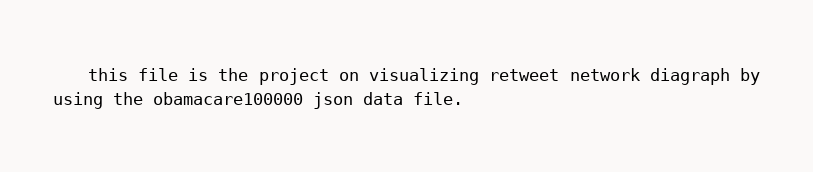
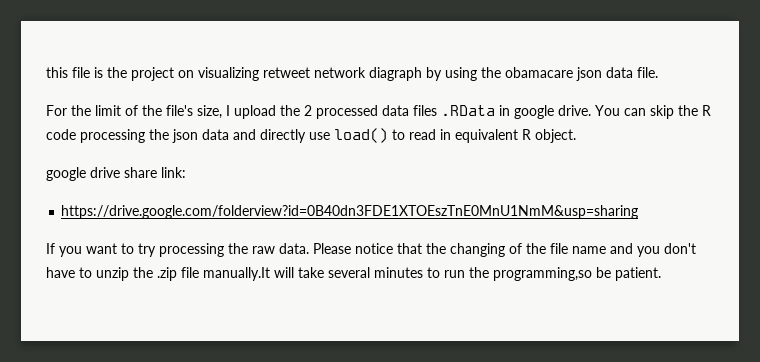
[153,92,303,105] obamacare100000 -> [505,67,573,78] obamacare
(463, 98) none -> [46,105,711,119] [46,128,576,143] [46,167,186,181] [61,205,639,219] [46,243,696,257] [46,267,661,281] // For the limit of the file's size, I upload the 2 processed data files .RData in google drive. You can skip the R code processing the json data and directly use load() to read in equivalent R object. // google drive share link: // https://drive.google.com/folderview?id=0B40dn3FDE1XTOEszTnE0MnU1NmM&usp=sharing // If you want to try processing the raw data. Please notice that the changing of the file name and you don't have to unzip the .zip file manually.It will take several minutes to run the programming,so be patient.

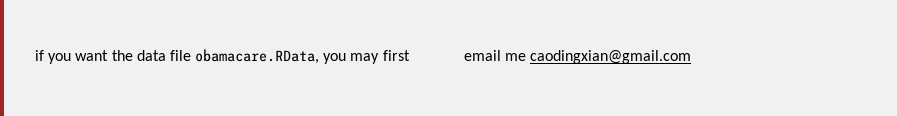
[46,67,658,81] [46,105,711,119] [46,128,576,143] [46,167,186,181] [61,205,639,219] [46,243,696,257] [46,267,661,281] this file is the project on visualizing retweet network diagraph by using the obamacare json data file. // For the limit of the file's size, I upload the 2 processed data files .RData in google drive. You can skip the R code processing the json data and directly use load() to read in equivalent R object. // google drive share link: // https://drive.google.com/folderview?id=0B40dn3FDE1XTOEszTnE0MnU1NmM&usp=sharing // If you want to try processing the raw data. Please notice that the changing of the file name and you don't have to unzip the .zip file manually.It will take several minutes to run the programming,so be patient. -> [35,49,692,64] if you want the data file obamacare.RData, you may first email me caodingxian@gmail.com

